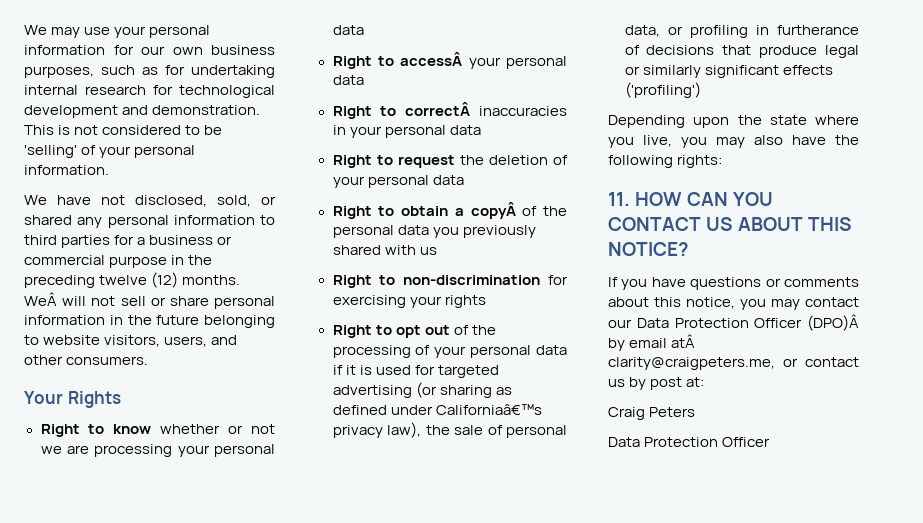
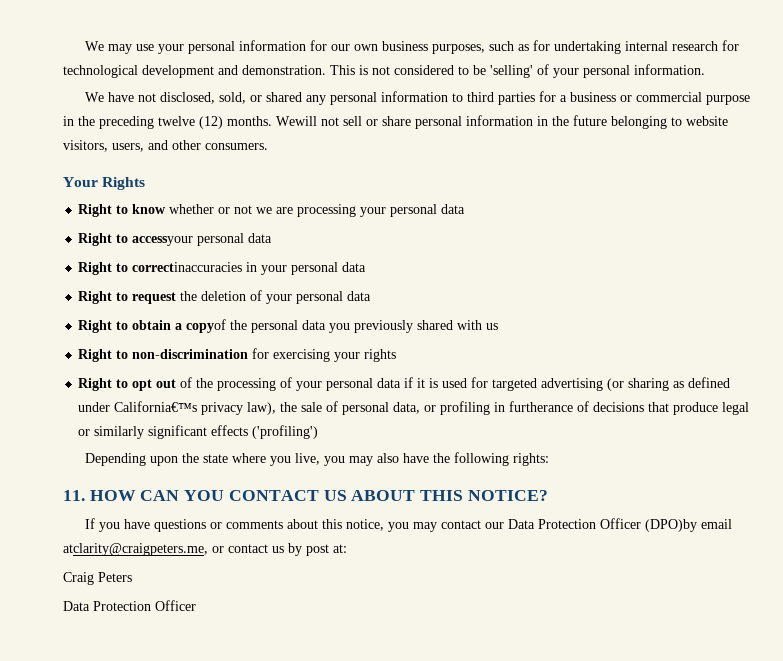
[24,292,87,306] WeÂ will -> [276,116,317,126] Wewill
[400,52,567,69] [332,75,364,85] [332,102,567,119] accessÂ your personal data // Right to correctÂ inaccuracies -> [132,233,273,246] [78,262,243,275] accessyour personal data // Right to correctinaccuracies
[470,202,538,219] copyÂ of -> [186,319,227,333] copyof
[435,404,542,415] Californiaâ€™s -> [114,401,198,412] California€™s
[807,314,859,331] [608,334,696,351] [608,357,775,370] (DPO)Â by email atÂ clarity@craigpeters.me, -> [645,519,733,532] [63,543,208,556] (DPO)by email atclarity@craigpeters.me,

